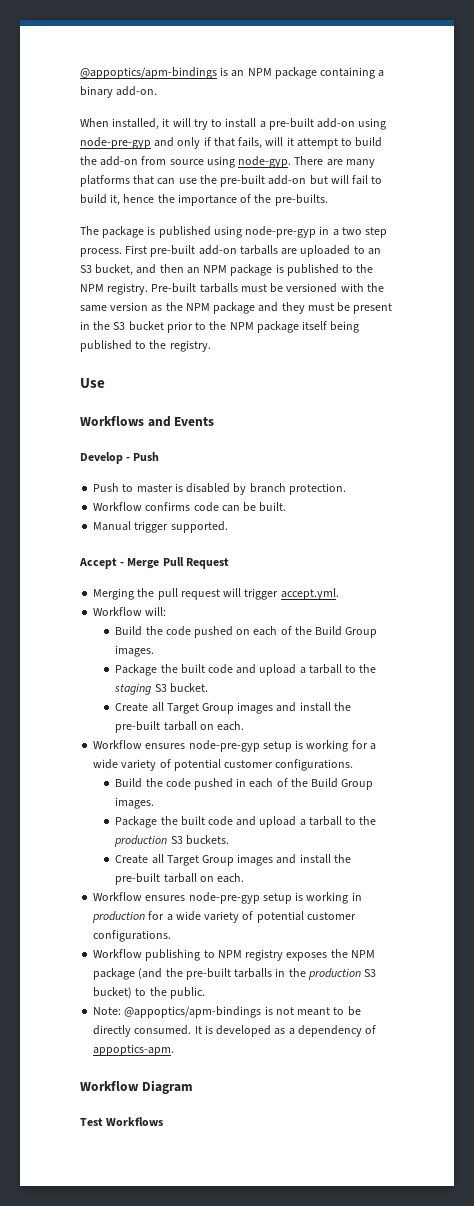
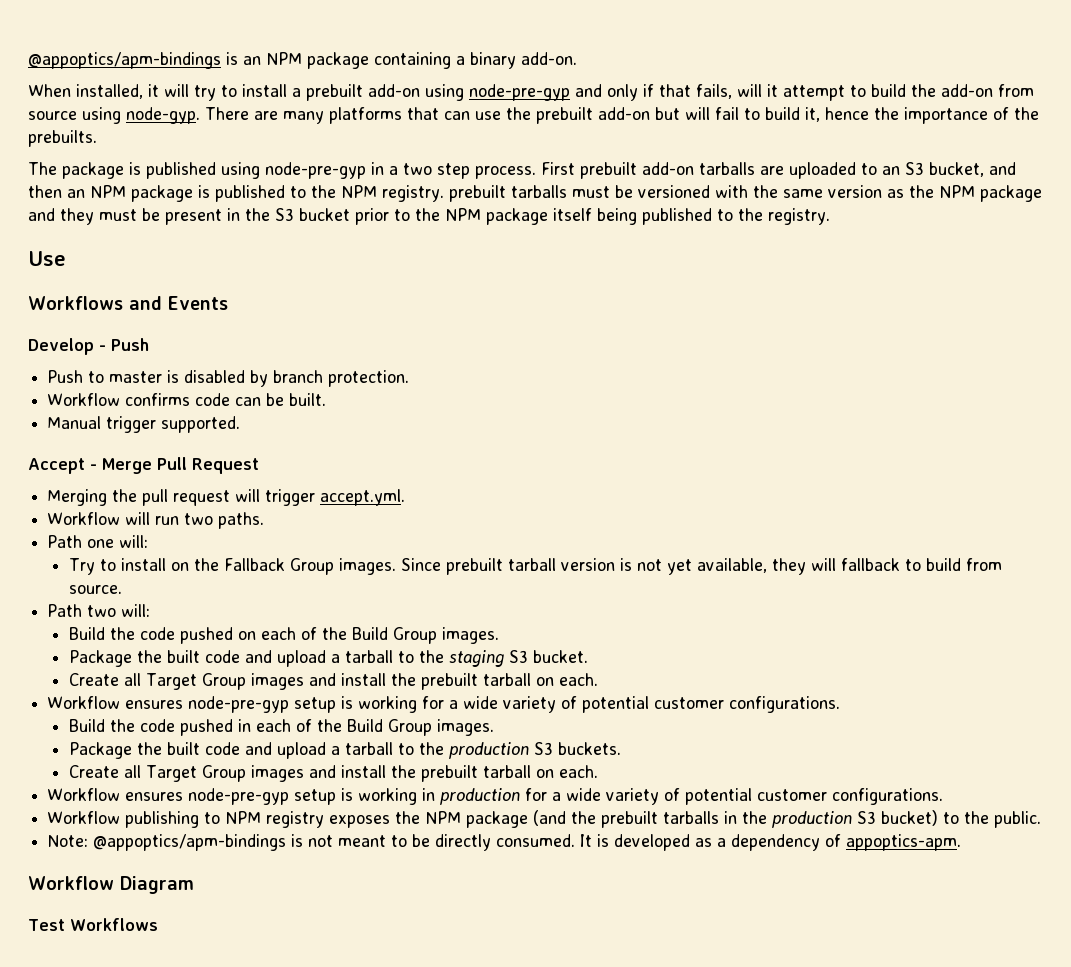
[268,118,314,130] pre-built -> [306,84,363,101] prebuilt
[220,175,266,187] pre-built -> [536,107,593,124] prebuilt
[274,194,328,206] pre-builts. -> [28,130,97,147] prebuilts.
[150,245,196,257] pre-built -> [580,162,637,179] prebuilt
[151,283,197,293] Pre-built -> [449,185,506,202] prebuilt
(143, 611) none -> [125,512,265,529] [47,535,149,548] [68,558,1002,575] [68,585,122,594] [47,604,117,617] will run two paths. // Path one will: // Try to install on the Fallback Group images. Since prebuilt tarball version is not yet available, they will fallback to build from source. // Path two
[115,721,161,733] pre-built -> [420,673,478,690] prebuilt
[115,873,161,885] pre-built -> [420,765,478,782] prebuilt
[185,968,231,980] pre-built -> [601,811,659,828] prebuilt

